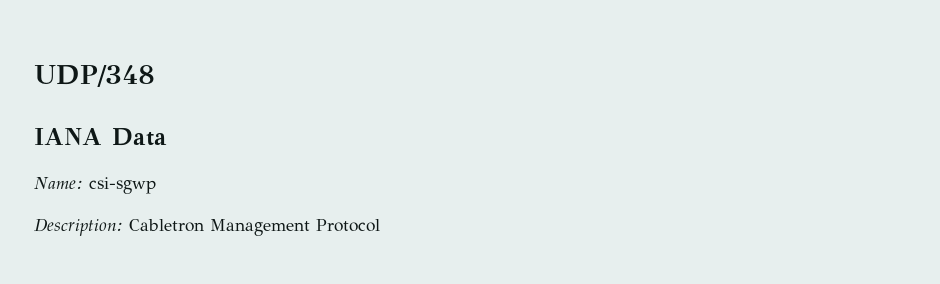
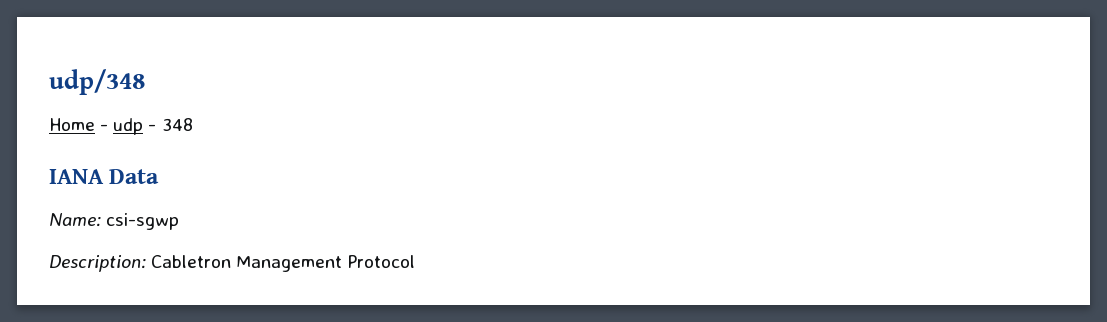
[34,65,155,87] UDP/348 -> [49,69,145,95] [49,118,193,135] udp/348 // Home - udp - 348

